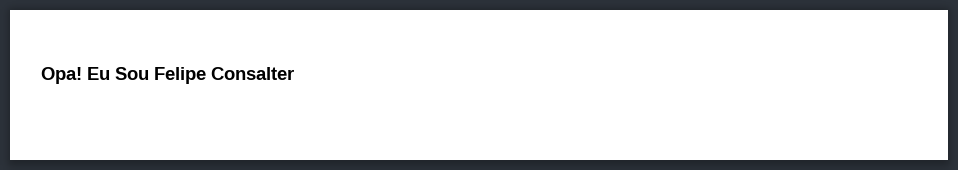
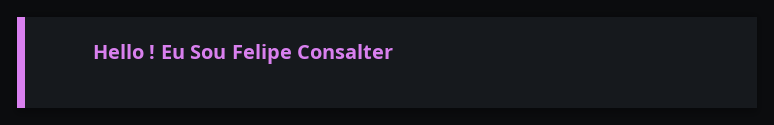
[41,67,82,84] Opa! -> [93,44,156,59] Hello !

